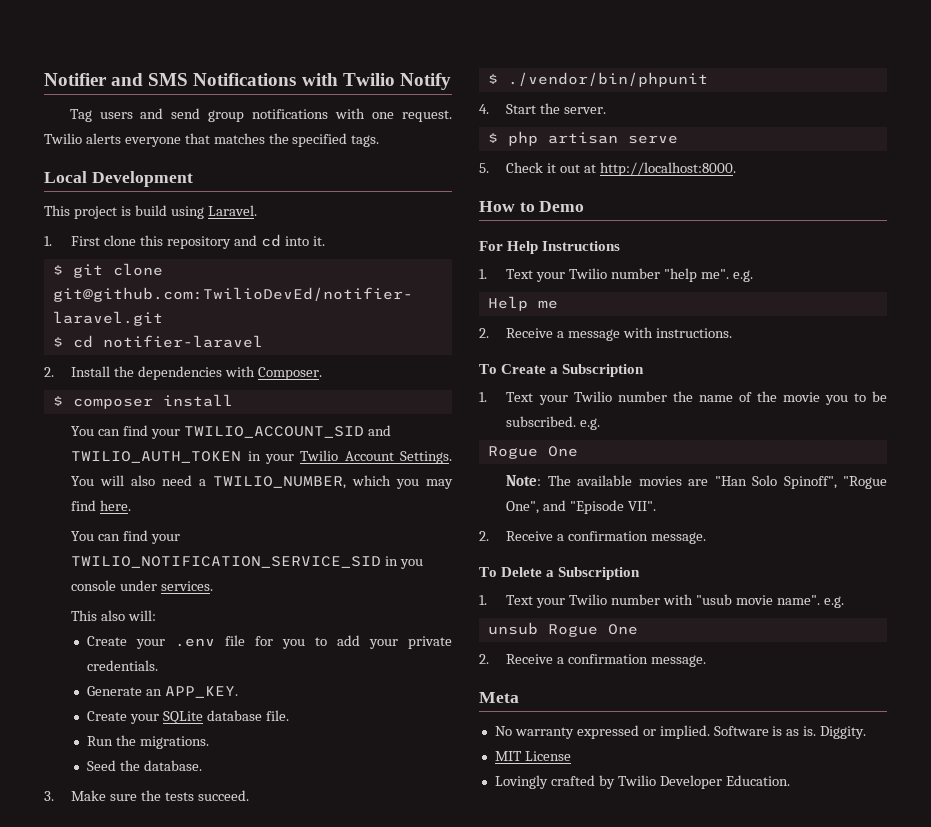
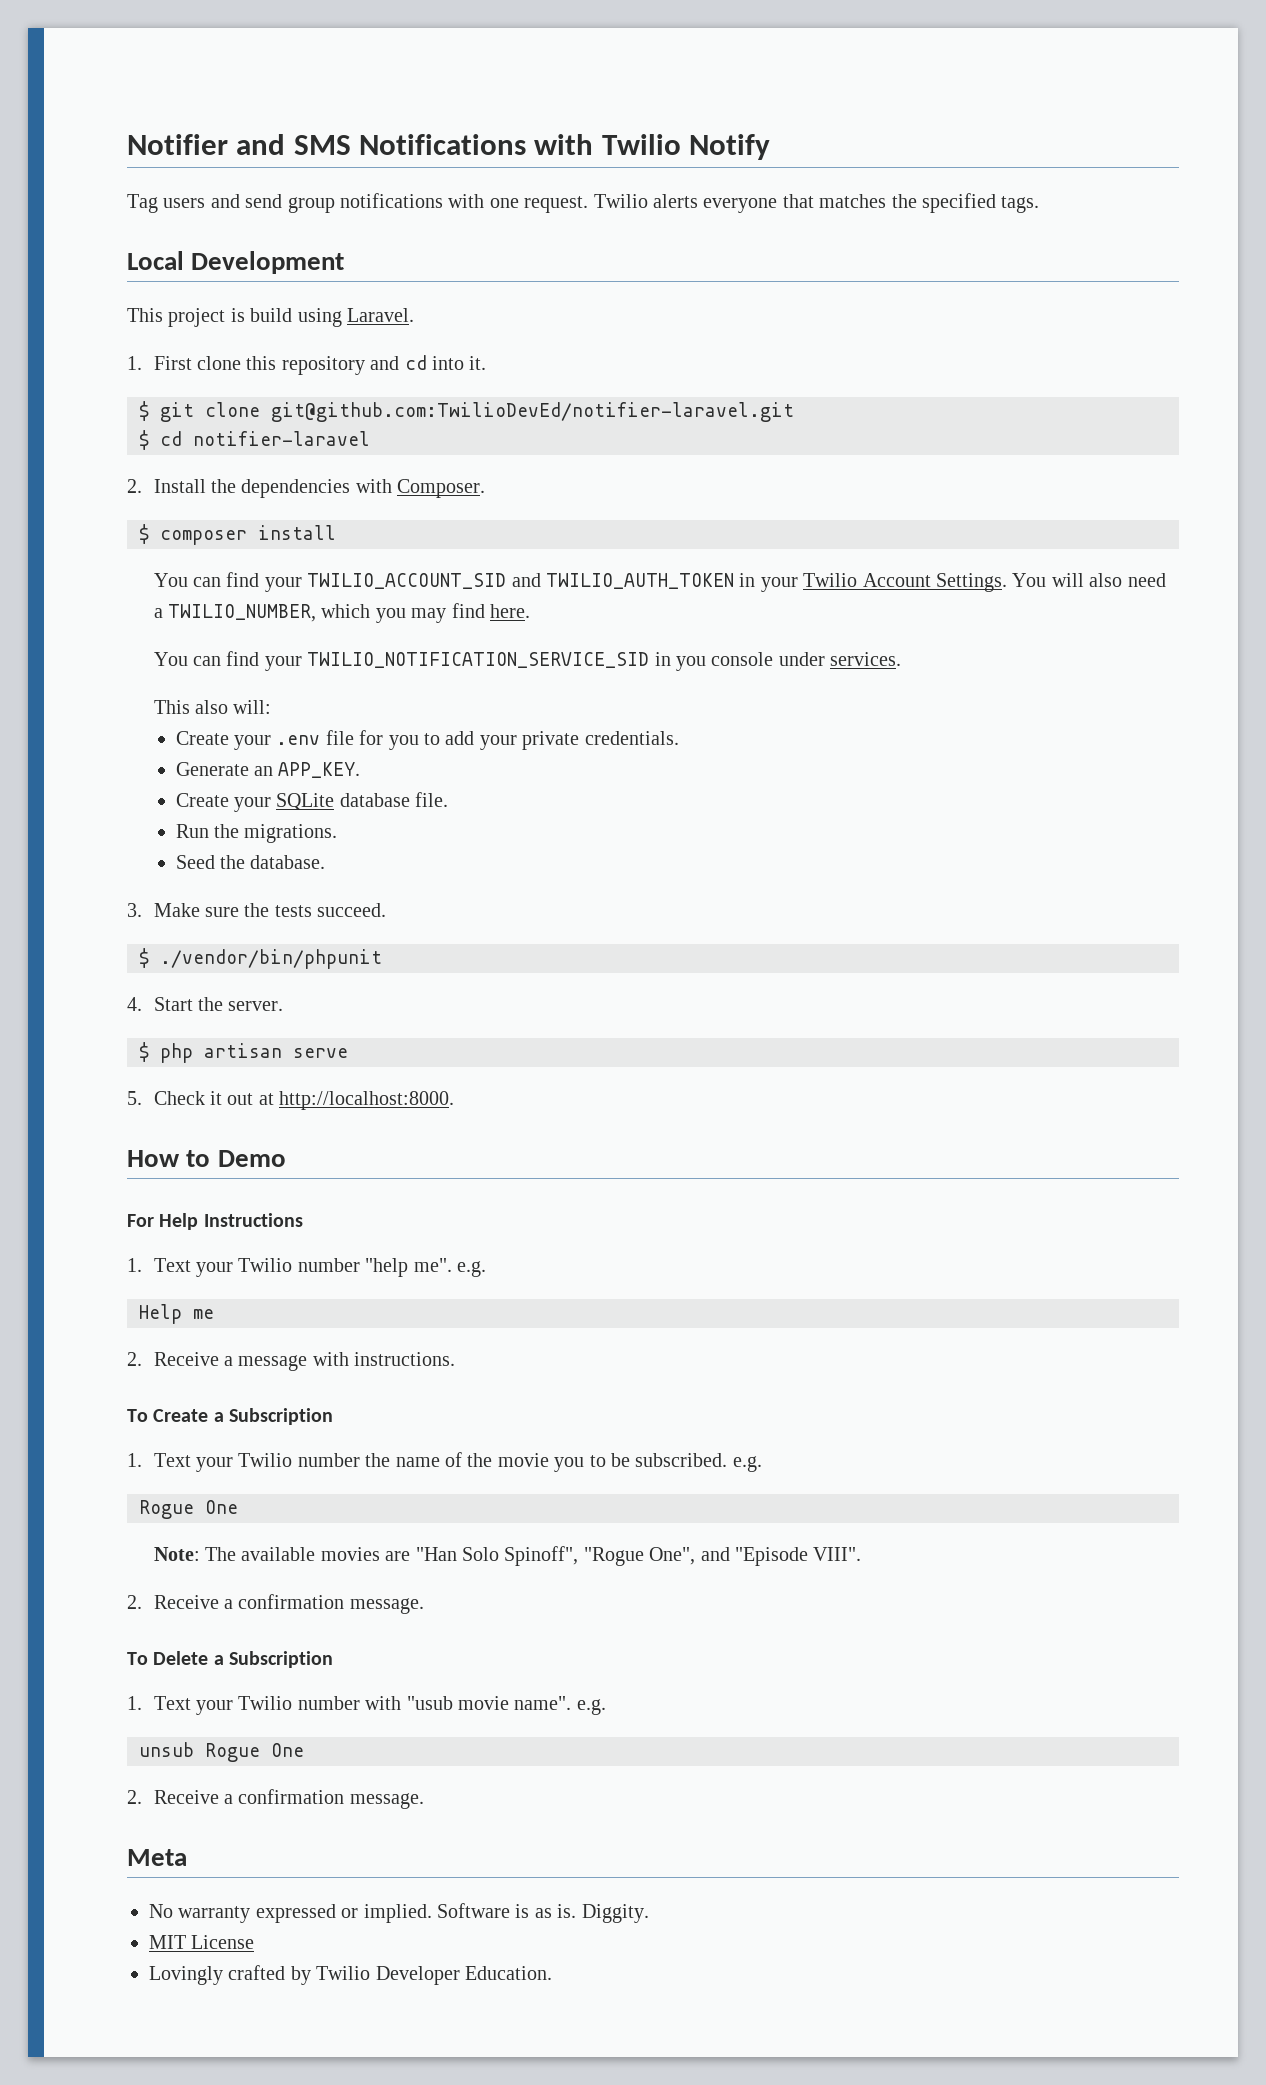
[628,501,657,511] VII". -> [813,1547,862,1561] VIII".

